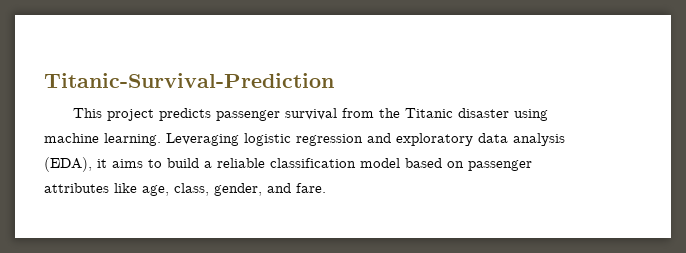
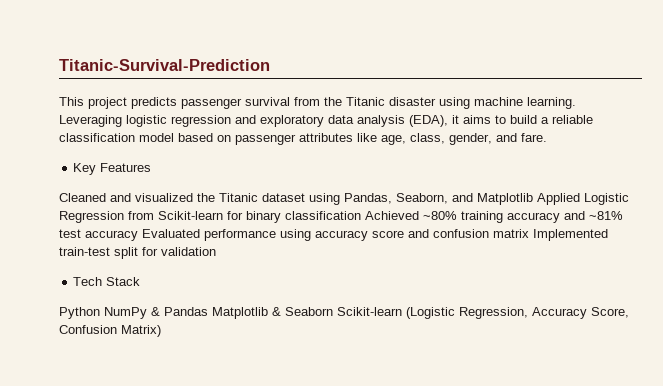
(326, 188) none -> [73,163,152,175] [59,193,629,205] [59,211,623,223] [59,229,608,241] [59,247,216,259] [73,277,141,286] [59,307,629,319] [59,325,161,337] // Key Features // Cleaned and visualized the Titanic dataset using Pandas, Seaborn, and Matplotlib Applied Logistic Regression from Scikit-learn for binary classification Achieved ~80% training accuracy and ~81% test accuracy Evaluated performance using accuracy score and confusion matrix Implemented train-test split for validation // Tech Stack // Python NumPy & Pandas Matplotlib & Seaborn Scikit-learn (Logistic Regression, Accuracy Score, Confusion Matrix)

